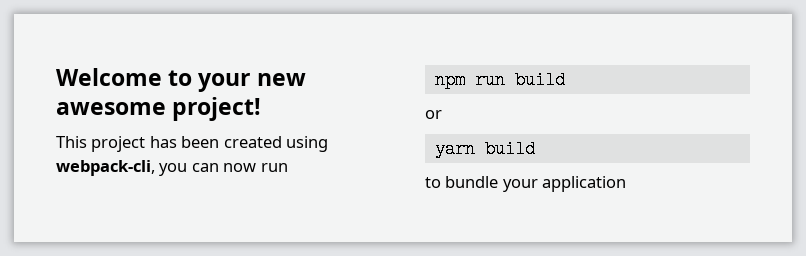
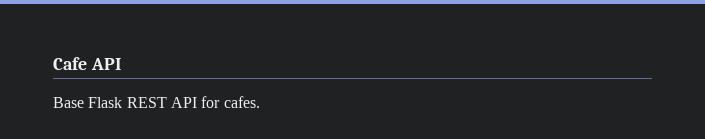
[56,68,306,92] [56,97,262,121] [56,136,329,152] [56,160,288,176] [434,71,565,89] [425,110,442,119] [434,140,535,158] [425,176,627,192] Welcome to your new awesome project! // This project has been created using webpack-cli, you can now run // npm run build // or // yarn build // to bundle your application -> [53,57,121,70] [53,96,260,108] Cafe API // Base Flask REST API for cafes.

